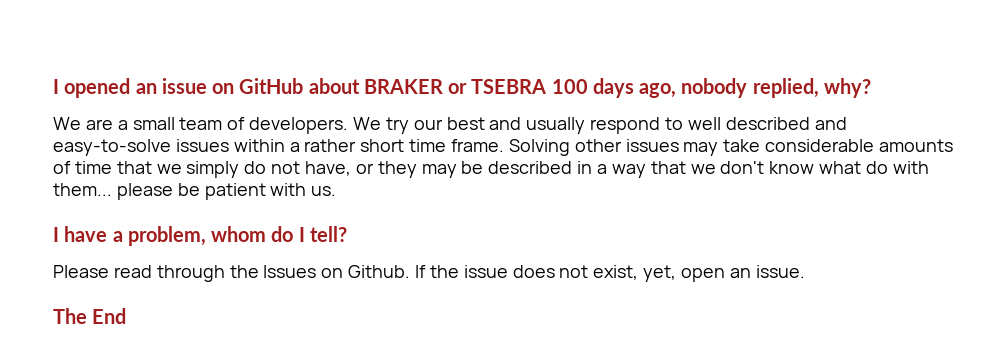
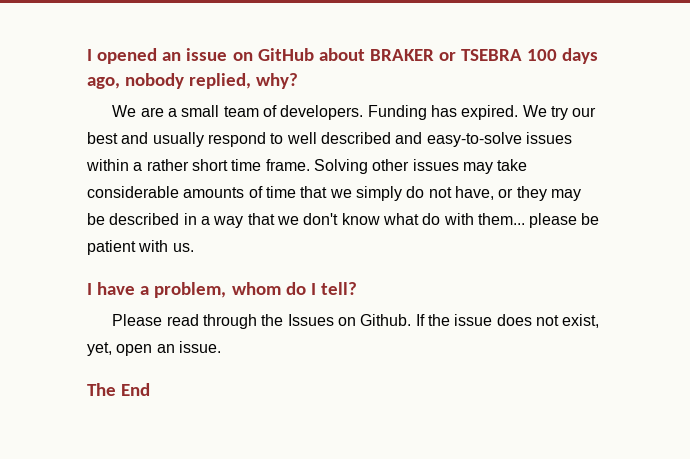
(349, 125) none -> [367,105,519,120] Funding has expired.

